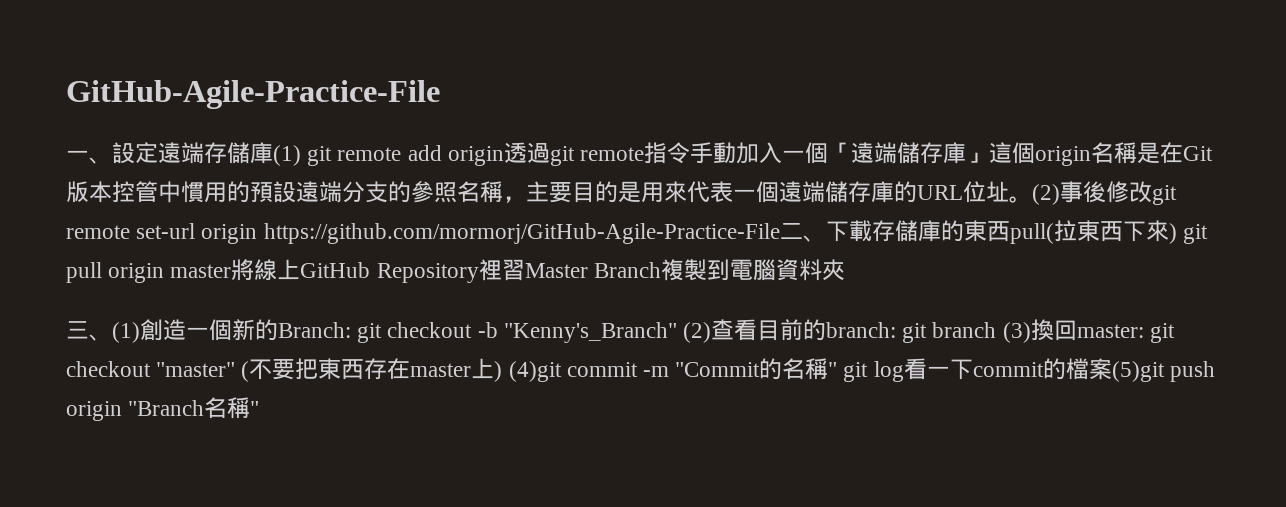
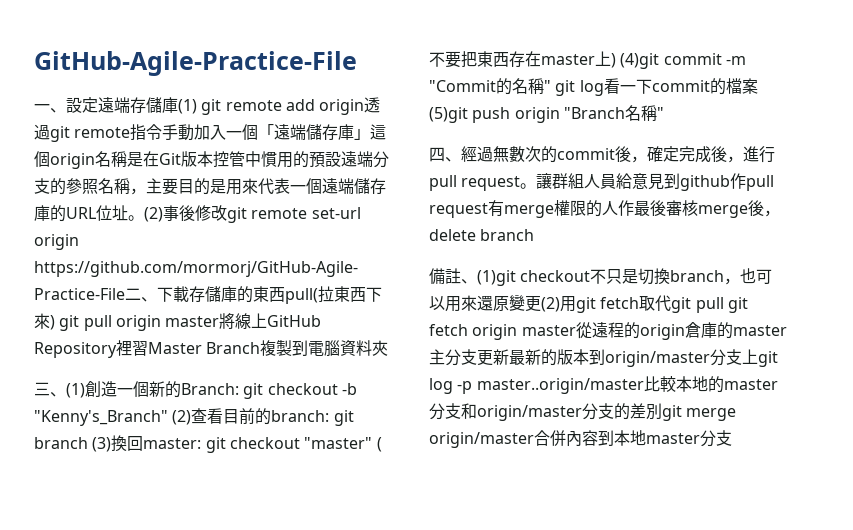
(260, 408) none -> [429,146,775,163] [429,173,775,191] [429,200,780,218] [429,229,535,241] [429,268,773,286] [429,294,748,313] [429,322,787,340] [429,349,778,367] [429,376,778,394] [429,403,737,421] [429,430,732,448] // 四、經過無數次的commit後，確定完成後，進行pull request。讓群組人員給意見到github作pull request有merge權限的人作最後審核merge後，delete branch // 備註、(1)git checkout不只是切換branch，也可以用來還原變更(2)用git fetch取代git pull git fetch origin master從遠程的origin倉庫的master主分支更新最新的版本到origin/master分支上git log -p master..origin/master比較本地的master分支和origin/master分支的差別git merge origin/master合併內容到本地master分支

